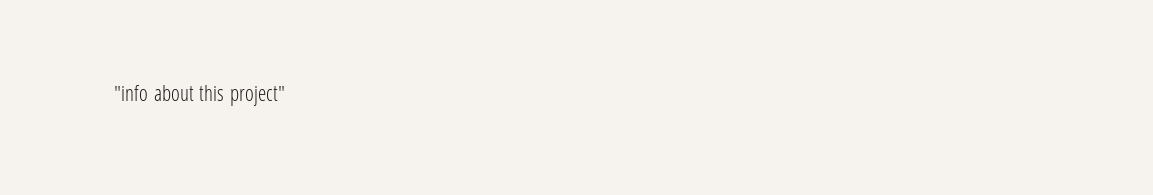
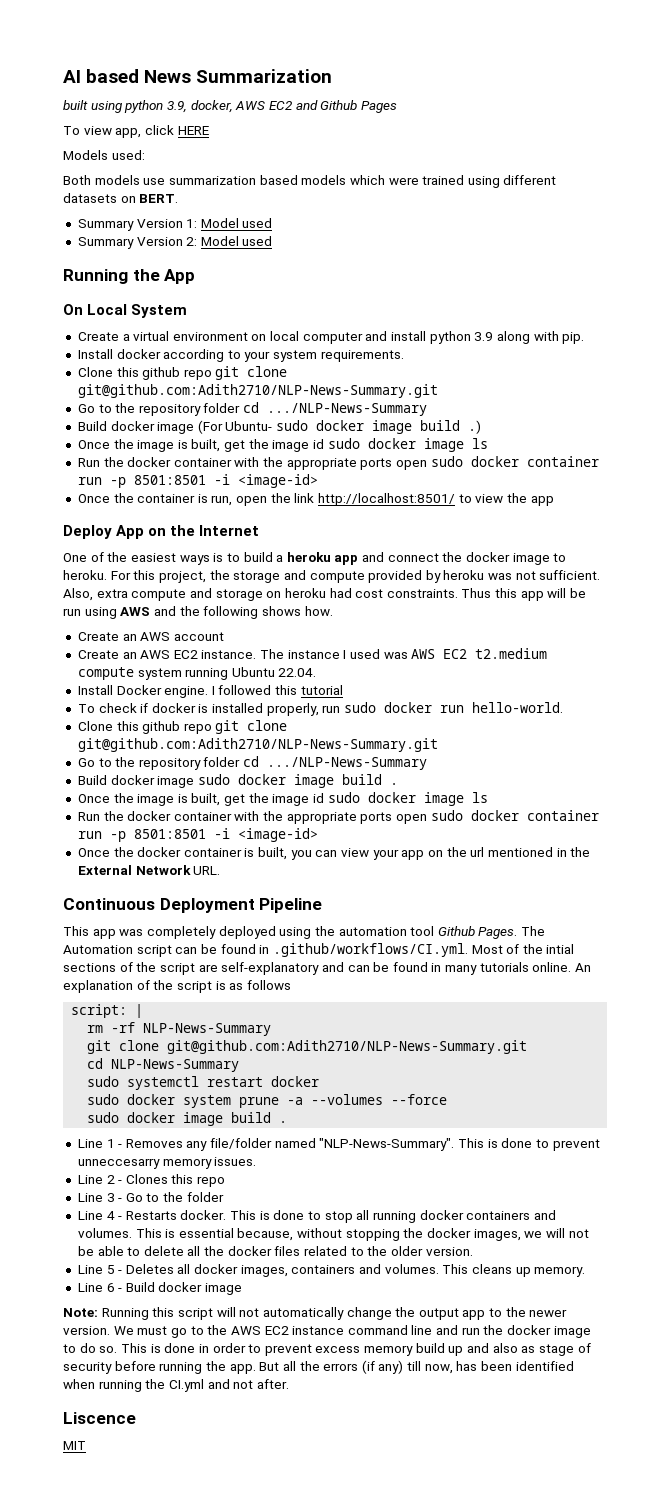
[114,85,286,106] "info about this project" -> [63,69,333,83] [63,100,397,113] [63,125,209,138] [63,150,145,160] [63,175,557,188] [63,193,179,203] [77,218,273,231] [77,236,273,249] [63,269,196,284] [63,304,188,318] [77,331,585,344] [77,349,404,362] [77,366,288,380] [77,384,438,398] [77,402,428,416] [77,420,482,434] [77,438,488,452] [77,456,599,470] [77,474,318,488] [77,493,554,506] [63,525,260,539] [63,552,567,565] [63,570,601,583] [63,588,587,601] [63,606,333,619] [77,632,224,641] [77,648,548,659] [77,667,317,680] [77,685,343,698] [77,702,564,716] [77,720,288,734] [77,738,438,752] [77,756,428,770] [77,774,398,788] [77,792,488,806] [77,810,599,824] [77,828,318,842] [77,847,591,860] [77,865,221,875] [63,898,323,913] [63,926,546,939] [63,943,575,957] [63,962,592,975] [63,980,291,993] [71,1004,144,1018] [87,1022,272,1036] [87,1040,528,1054] [87,1058,240,1072] [87,1076,320,1090] [87,1094,448,1108] [87,1112,288,1126] [77,1138,600,1151] [77,1157,257,1169] [77,1174,226,1187] [77,1192,224,1202] [77,1210,556,1223] [77,1228,589,1241] [77,1246,473,1256] [77,1264,586,1277] [77,1282,243,1295] [63,1307,568,1320] [63,1325,591,1338] [63,1343,591,1356] [63,1360,574,1374] [63,1379,289,1392] [63,1412,136,1424] [63,1441,86,1450] AI based News Summarization // built using python 3.9, docker, AWS EC2 and Github Pages // To view app, click HERE // Models used: // Both models use summarization based models which were trained using different datasets on BERT. // Summary Version 1: Model used // Summary Version 2: Model used // Running the App // On Local System // Create a virtual environment on local computer and install python 3.9 along with pip. // Install docker according to your system requirements. // Clone this github repo git clone git@github.com:Adith2710/NLP-News-Summary.git // Go to the repository folder cd .../NLP-News-Summary // Build docker image (For Ubuntu- sudo docker image build .) // Once the image is built, get the image id sudo docker image ls // Run the docker container with the appropriate ports open sudo docker container run -p 8501:8501 -i <image-id> // Once the container is run, open the link http://localhost:8501/ to view the app // Deploy App on the Internet // One of the easiest ways is to build a heroku app and connect the docker image to heroku. For this project, the storage and compute provided by heroku was not sufficient. Also, extra compute and storage on heroku had cost constraints. Thus this app will be run using AWS and the following shows how. // Create an AWS account // Create an AWS EC2 instance. The instance I used was AWS EC2 t2.medium compute system running Ubuntu 22.04. // Install Docker engine. I followed this tutorial // To check if docker is installed properly, run sudo docker run hello-world. // Clone this github repo git clone git@github.com:Adith2710/NLP-News-Summary.git // Go to the repository folder cd .../NLP-News-Summary // Build docker image sudo docker image build . // Once the image is built, get the image id sudo docker image ls // Run the docker container with the appropriate ports open sudo docker container run -p 8501:8501 -i <image-id> // Once the docker container is built, you can view your app on the url mentioned in the External Network URL. // Continuous Deployment Pipeline // This app was completely deployed using the automation tool Github Pages. The Automation script can be found in .github/workflows/CI.yml. Most of the intial sections of the script are self-explanatory and can be found in many tutorials online. An explanation of the script is as follows // script: | // rm -rf NLP-News-Summary // git clone git@github.com:Adith2710/NLP-News-Summary.git // cd NLP-News-Summary // sudo systemctl restart docker // sudo docker system prune -a --volumes --force // sudo docker image build . // Line 1 - Removes any file/folder named "NLP-News-Summary". This is done to prevent unneccesarry memory issues. // Line 2 - Clones this repo // Line 3 - Go to the folder // Line 4 - Restarts docker. This is done to stop all running docker containers and volumes. This is essential because, without stopping the docker images, we will not be able to delete all the docker files related to the older version. // Line 5 - Deletes all docker images, containers and volumes. This cleans up memory. // Line 6 - Build docker image // Note: Running this script will not automatically change the output app to the newer version. We must go to the AWS EC2 instance command line and run the docker image to do so. This is done in order to prevent excess memory build up and also as stage of security before running the app. But all the errors (if any) till now, has been identified when running the CI.yml and not after. // Liscence // MIT

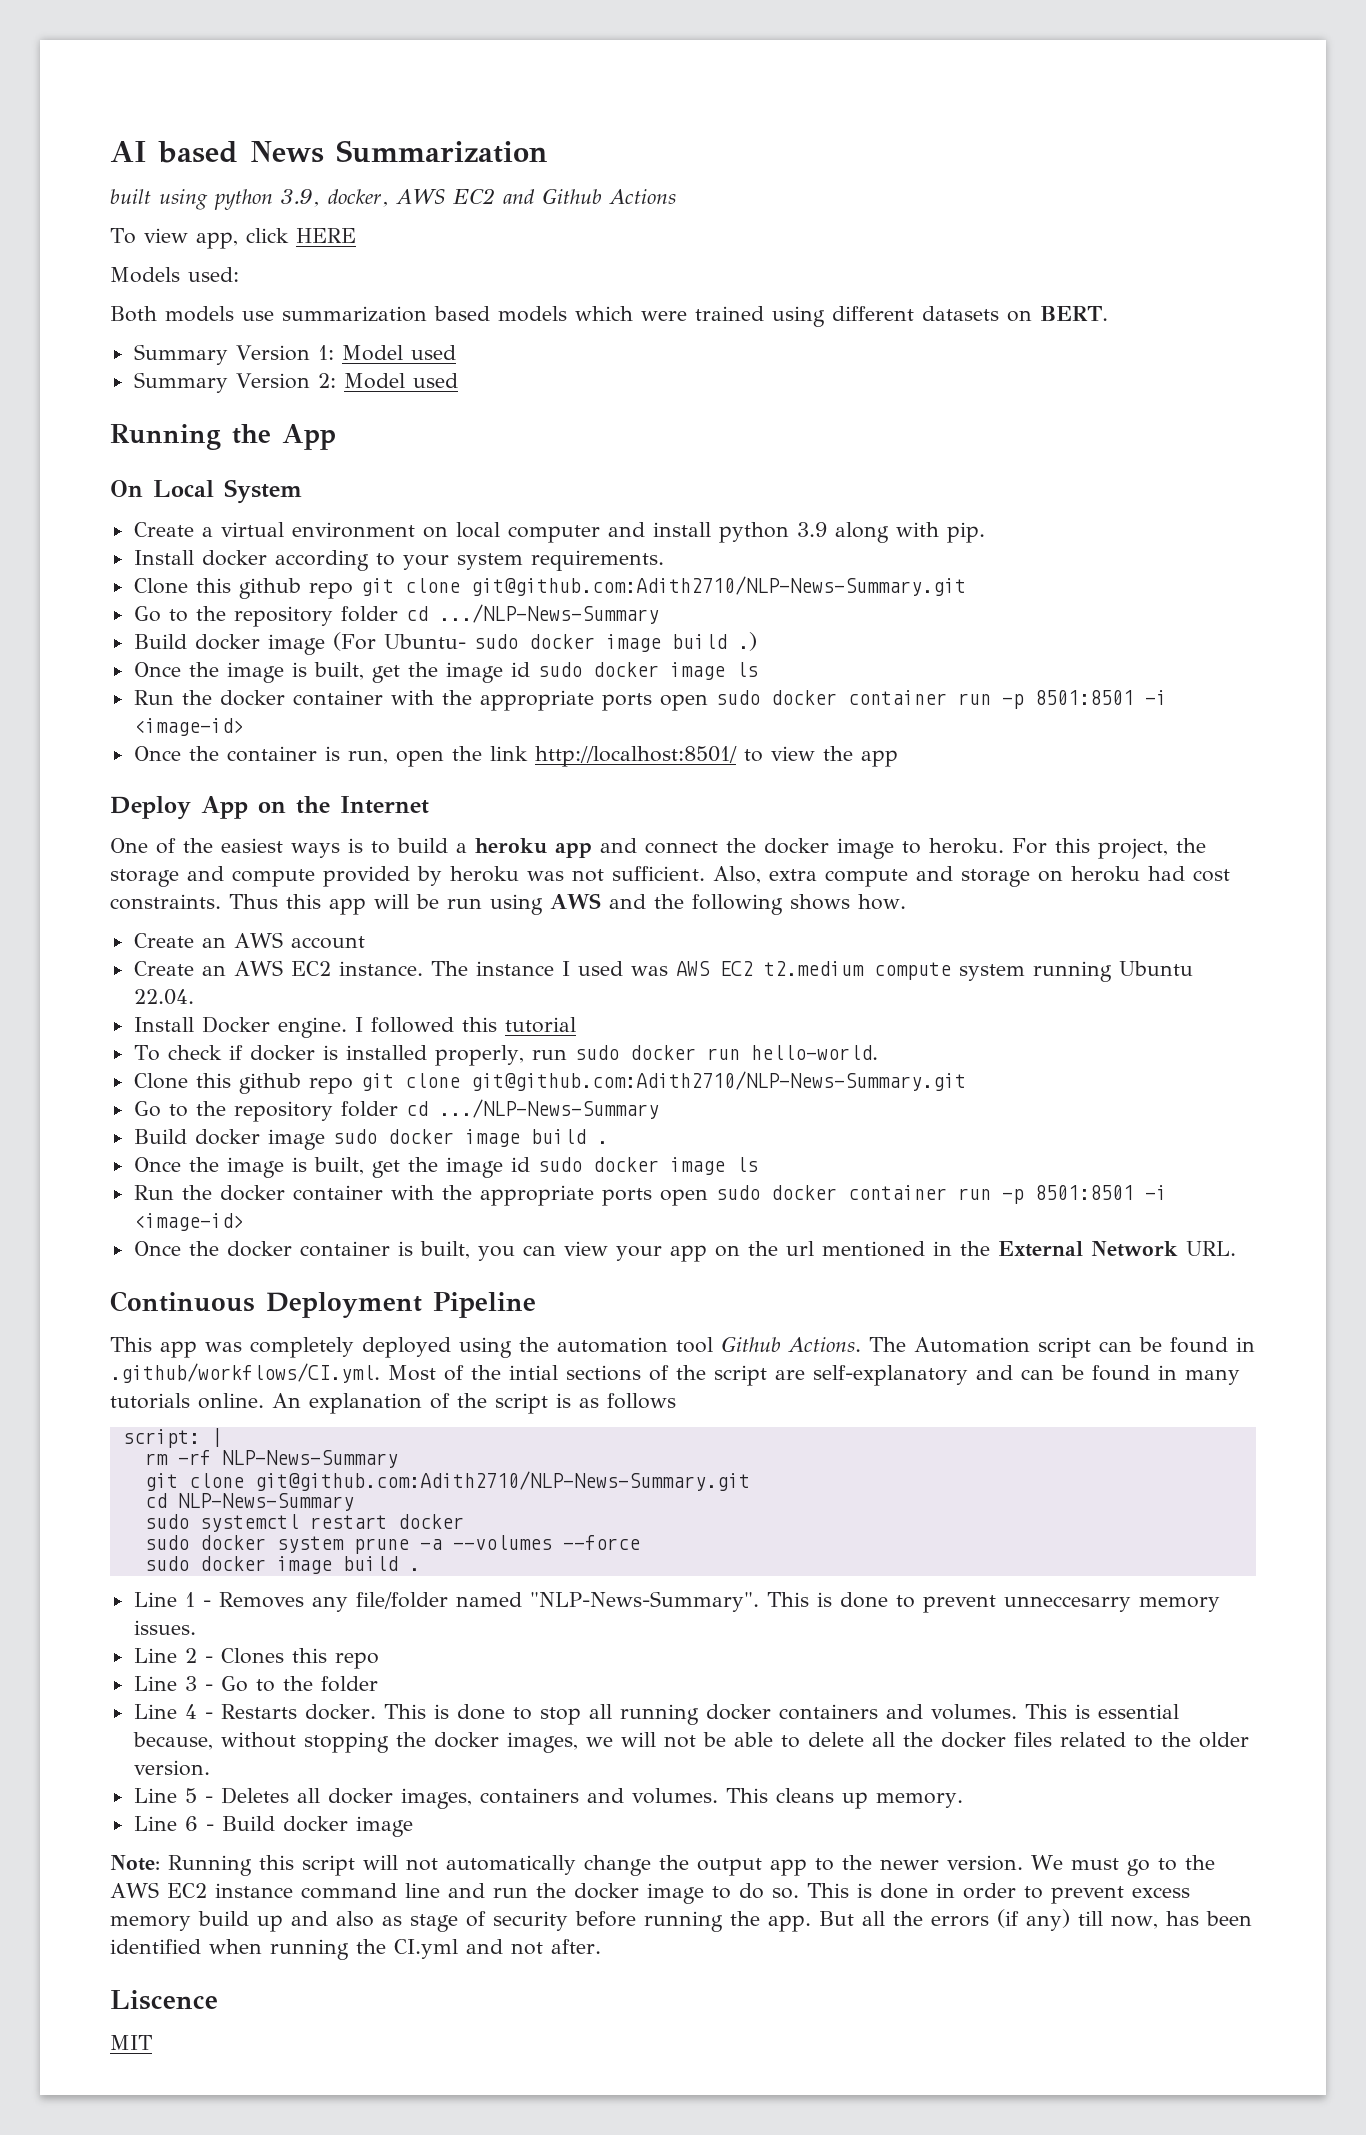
[360,101,397,113] Pages -> [608,189,676,204] Actions
[478,927,518,939] Pages. -> [788,1337,861,1352] Actions.

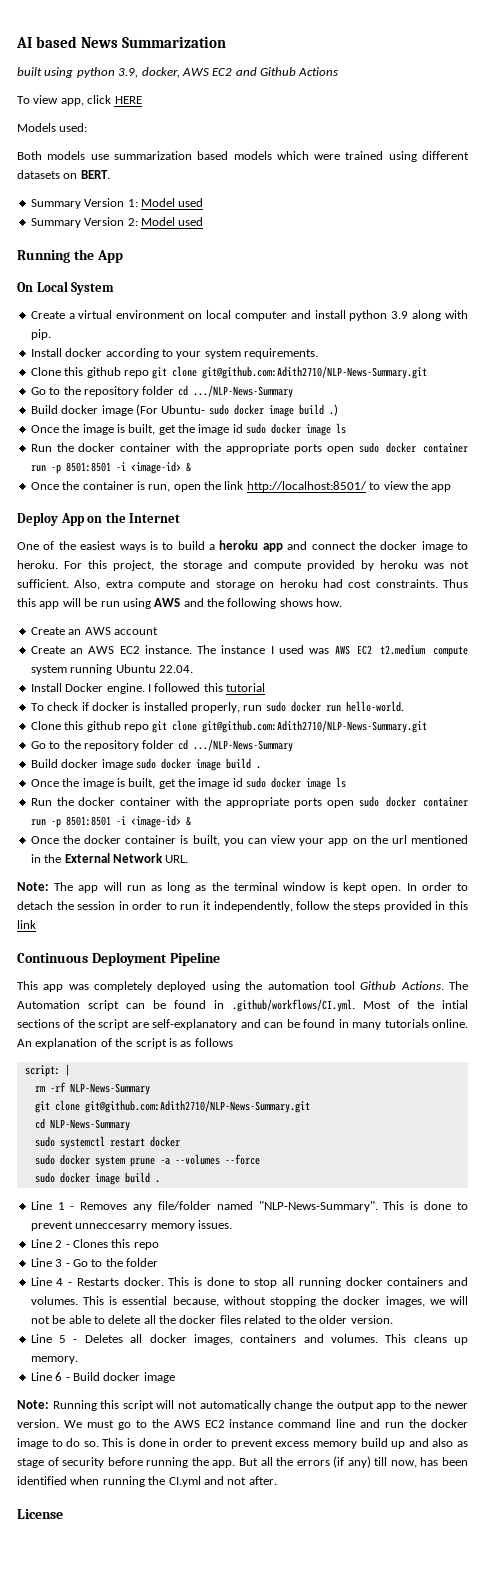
(244, 727) none -> [185,462,191,472] &
(244, 1222) none -> [185,816,191,826] &
(1236, 1248) none -> [17,882,468,893] [17,901,468,912] [17,920,36,929] // Note: The app will run as long as the terminal window is kept open. In order to detach the session in order to run it independently, follow the steps provided in this link
[110,1990,218,2010] [110,2035,152,2050] Liscence // MIT -> [17,1509,63,1519] License

